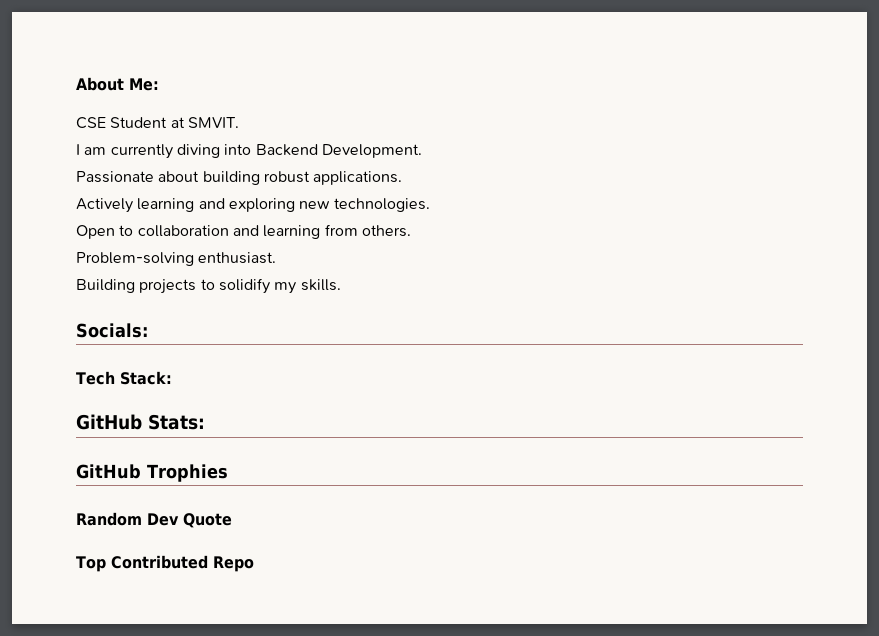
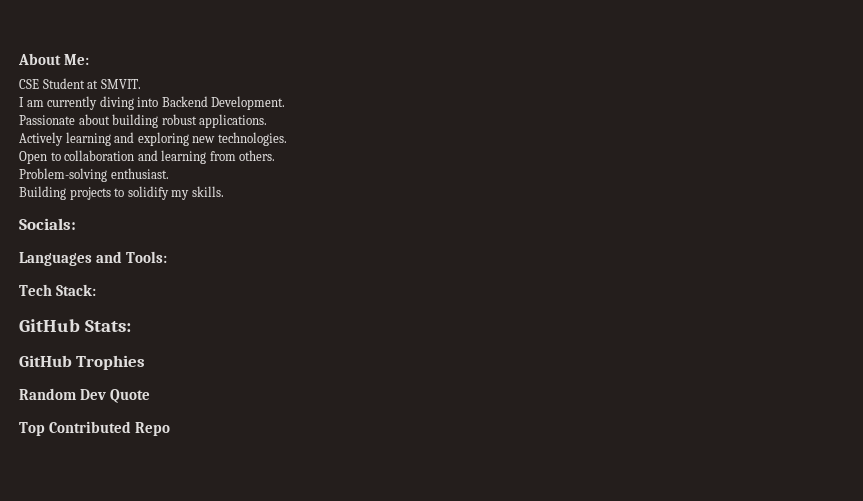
(148, 330) none -> [19,251,167,266] // Languages and Tools:

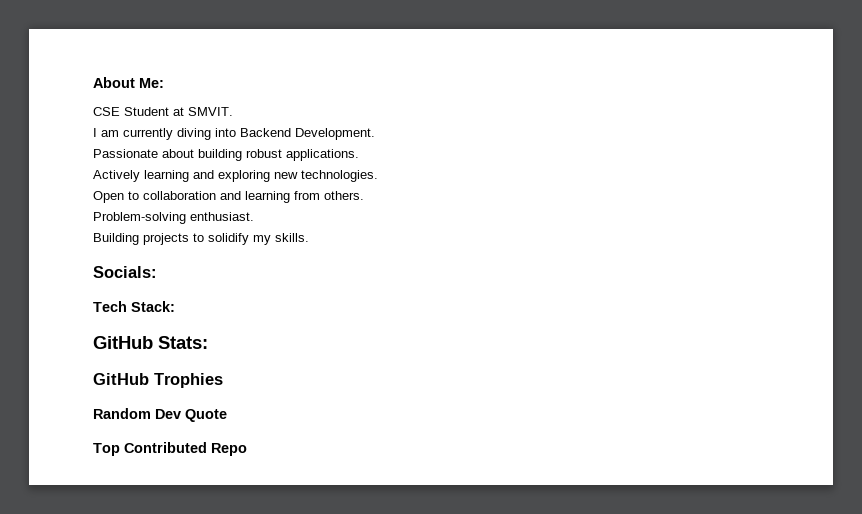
[19,251,167,266] // Languages and Tools: -> (157, 272) none

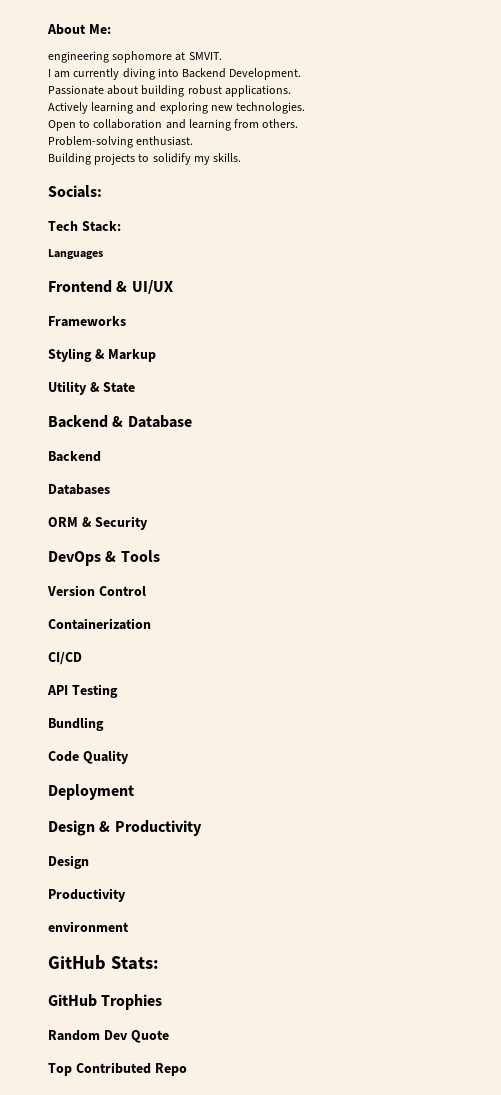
[93,107,169,116] CSE Student -> [48,51,173,63] engineering sophomore
(175, 306) none -> [48,249,103,260] [48,280,173,294] [48,316,126,327] [48,348,156,362] [48,381,135,395] [48,415,192,428] [48,451,101,462] [48,484,110,495] [48,516,148,530] [48,550,160,566] [47,585,146,596] [48,618,151,630] [48,652,82,665] [47,684,118,698] [48,717,104,731] [48,750,129,764] [48,784,134,800] [48,820,202,836] [48,855,89,869] [48,888,126,902] [48,921,129,932] // Languages // Frontend & UI/UX // Frameworks // Styling & Markup // Utility & State // Backend & Database // Backend // Databases // ORM & Security // DevOps & Tools // Version Control // Containerization // CI/CD // API Testing // Bundling // Code Quality // Deployment // Design & Productivity // Design // Productivity // environment

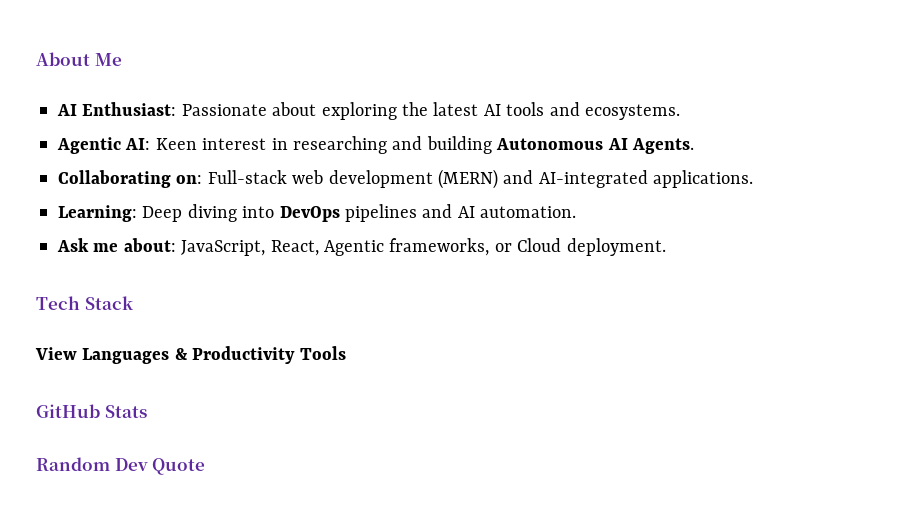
[88,24,111,34] [48,51,222,63] [48,68,302,80] [48,85,291,97] [48,102,306,114] [48,119,299,131] [48,136,194,148] [48,153,242,165] [48,185,102,198] Me: // engineering sophomore at SMVIT. // I am currently diving into Backend Development. // Passionate about building robust applications. // Actively learning and exploring new technologies. // Open to collaboration and learning from others. // Problem-solving enthusiast. // Building projects to solidify my skills. // Socials: -> [94,53,122,66] [57,102,680,120] [57,136,694,154] [58,169,754,189] [58,204,577,222] [57,238,666,256] Me // AI Enthusiast: Passionate about exploring the latest AI tools and ecosystems. // Agentic AI: Keen interest in researching and building Autonomous AI Agents. // Collaborating on: Full-stack web development (MERN) and AI-integrated applications. // Learning: Deep diving into DevOps pipelines and AI automation. // Ask me about: JavaScript, React, Agentic frameworks, or Cloud deployment.
[81,221,121,232] Stack: // -> [84,296,133,310] [35,347,77,360] Stack // View
[48,280,173,294] [48,316,126,327] [48,348,156,362] [48,381,135,395] [48,415,192,428] [48,451,101,462] [48,484,110,495] [48,516,148,530] [48,550,160,566] [47,585,146,596] [48,618,151,630] [48,652,82,665] [47,684,118,698] [48,717,104,731] [48,750,129,764] [48,784,134,800] [48,820,202,836] [48,855,89,869] [48,888,126,902] [48,921,129,932] [48,955,159,970] [48,994,163,1010] // Frontend & UI/UX // Frameworks // Styling & Markup // Utility & State // Backend & Database // Backend // Databases // ORM & Security // DevOps & Tools // Version Control // Containerization // CI/CD // API Testing // Bundling // Code Quality // Deployment // Design & Productivity // Design // Productivity // environment // GitHub Stats: // GitHub Trophies -> [174,346,346,364] [36,404,147,418] & Productivity Tools // GitHub Stats
[48,1062,187,1076] // Top Contributed Repo -> (206, 466) none

